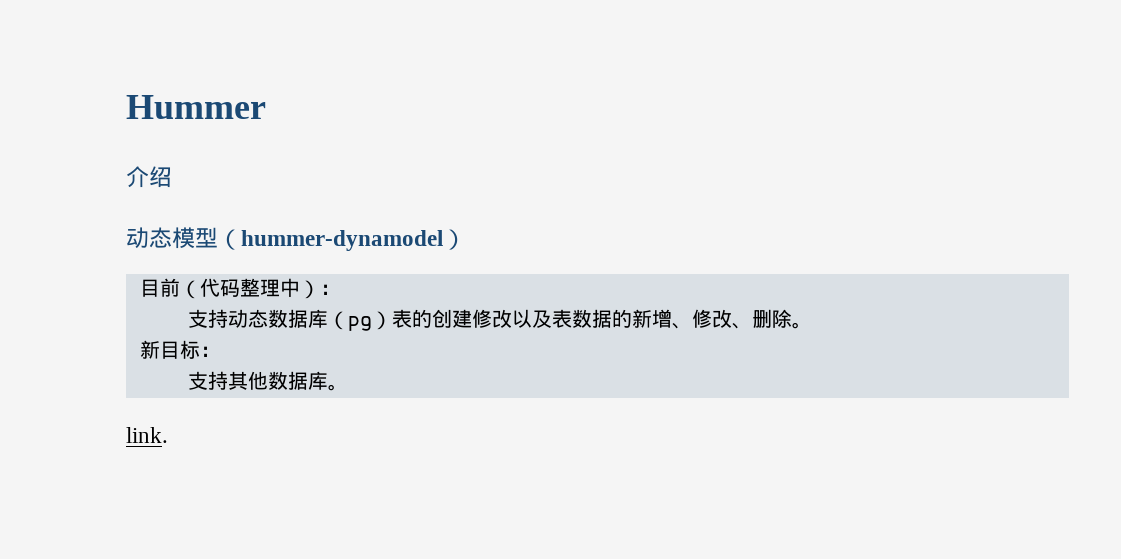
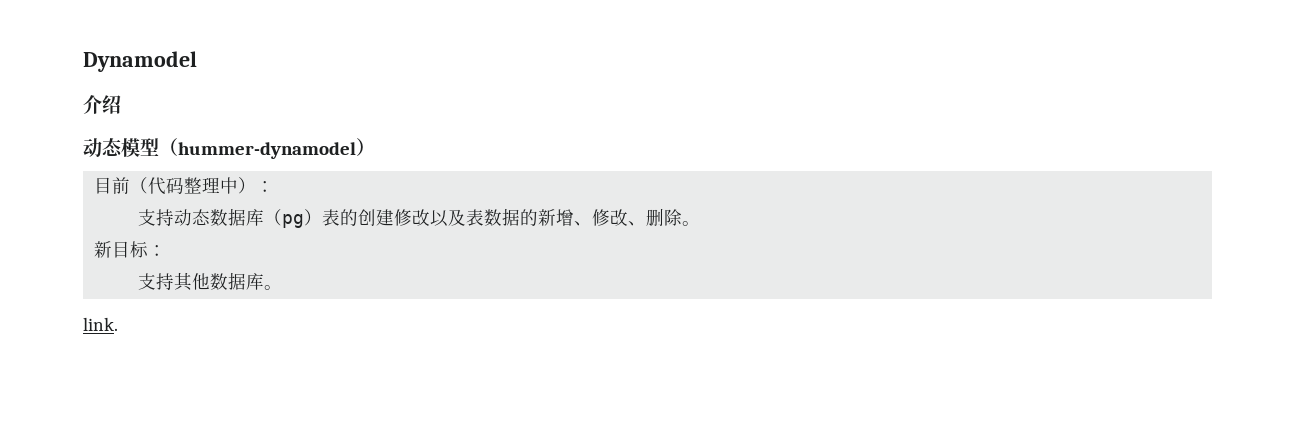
[126,95,266,119] Hummer -> [83,51,197,72] Dynamodel

